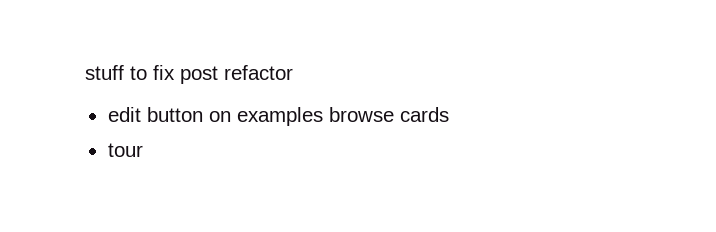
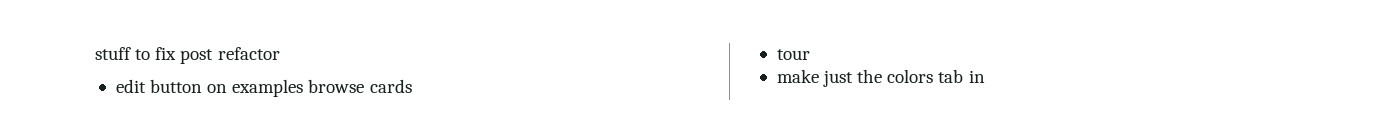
(143, 150) none -> [776,69,985,87] // make just the colors tab in

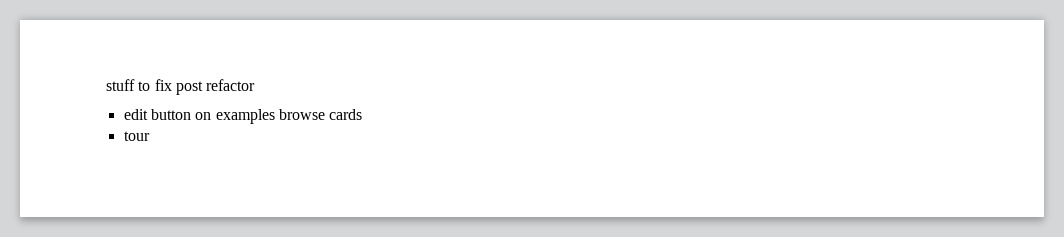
[776,69,985,87] // make just the colors tab in -> (150, 136) none

